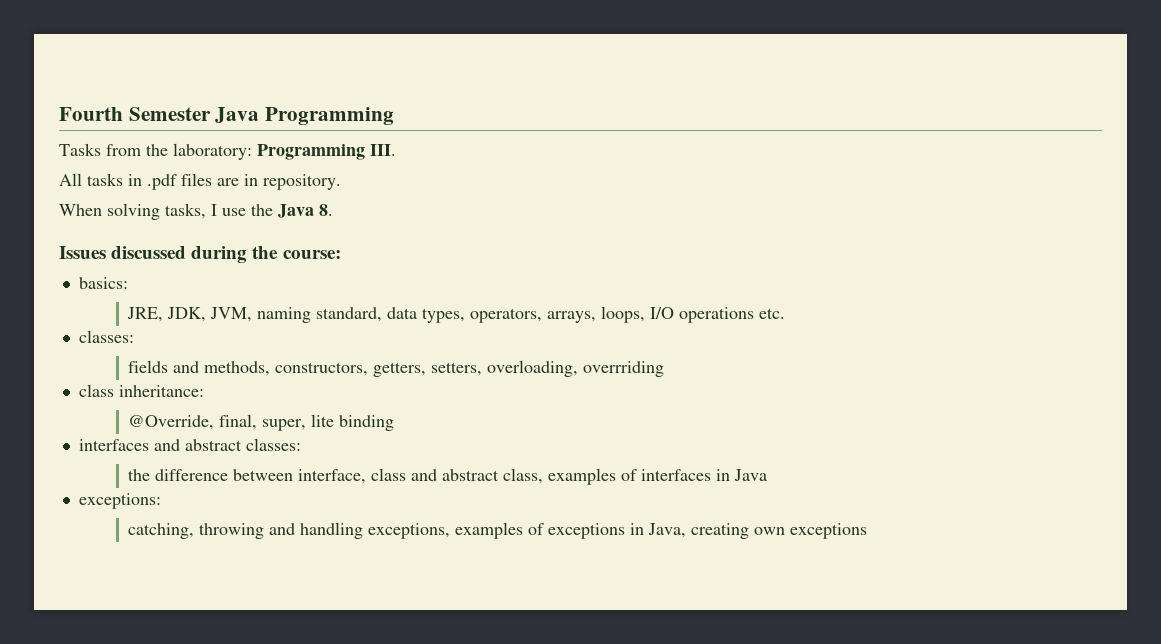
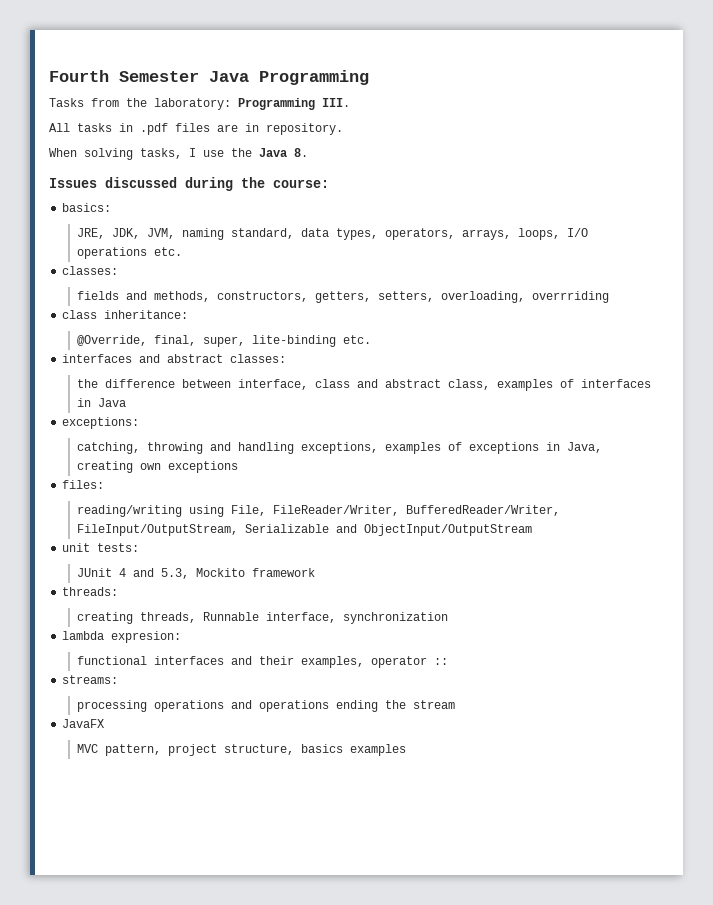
[311,414,395,431] lite binding -> [251,335,371,347] lite-binding etc.
(868, 531) none -> [62,480,105,489] [76,505,560,517] [76,524,532,536] [62,543,140,552] [76,568,315,579] [62,587,119,596] [76,612,448,624] [62,631,182,643] [76,656,448,668] [62,675,119,684] [76,700,455,712] [62,719,105,728] [76,744,406,756] // files: // reading/writing using File, FileReader/Writer, BufferedReader/Writer, FileInput/OutputStream, Serializable and ObjectInput/OutputStream // unit tests: // JUnit 4 and 5.3, Mockito framework // threads: // creating threads, Runnable interface, synchronization // lambda expresion: // functional interfaces and their examples, operator :: // streams: // processing operations and operations ending the stream // JavaFX // MVC pattern, project structure, basics examples

